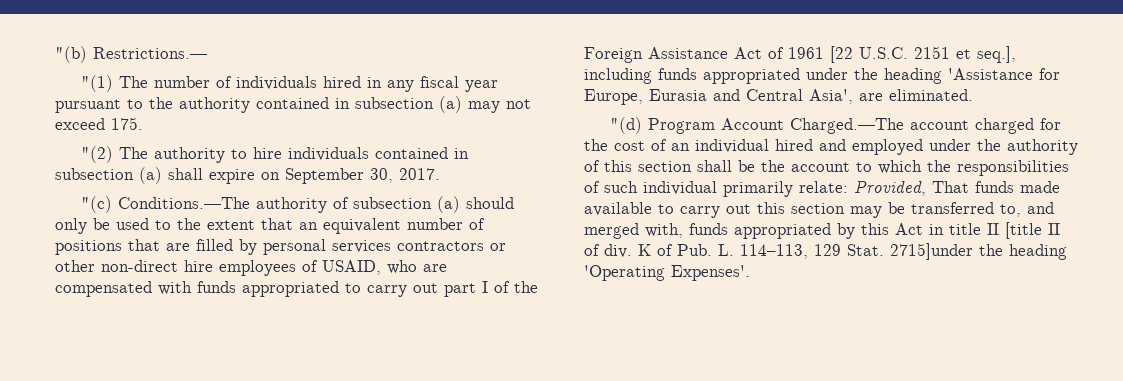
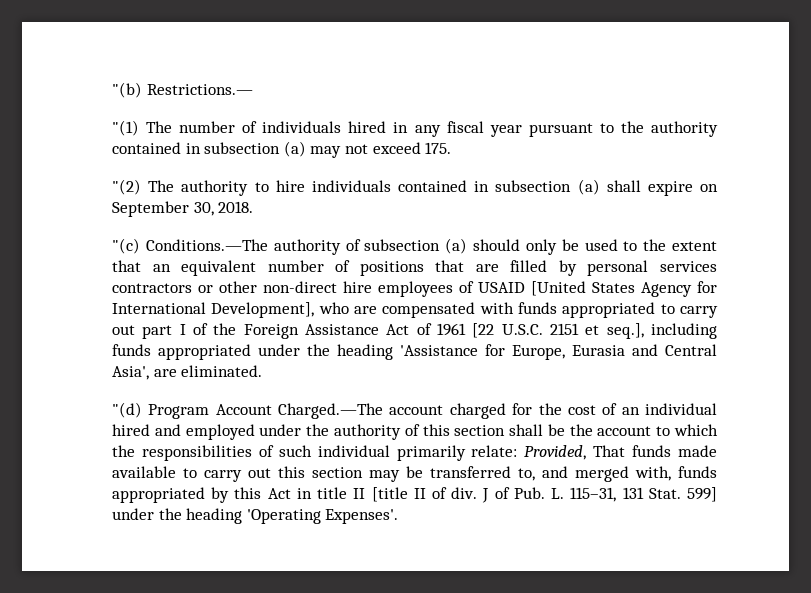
[399,168,440,180] 2017. -> [218,201,254,213] 2018.
[322,260,381,275] USAID, -> [478,281,717,297] [112,302,315,318] USAID [United States Agency for International Development],
[638,244,651,256] K -> [482,488,489,503] J
[740,243,973,260] 114–113, 129 Stat. 2715]under -> [570,487,717,502] [112,508,154,520] 115–31, 131 Stat. 599] under

